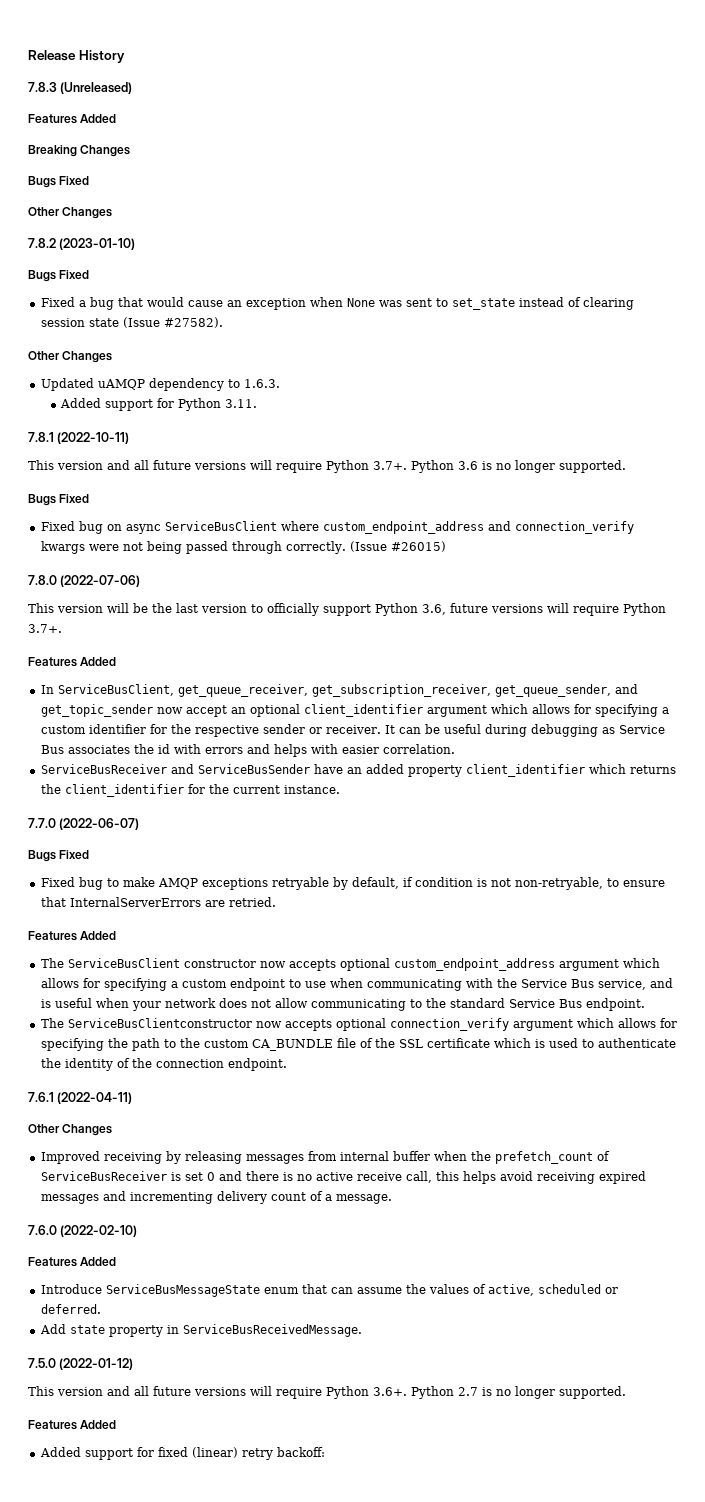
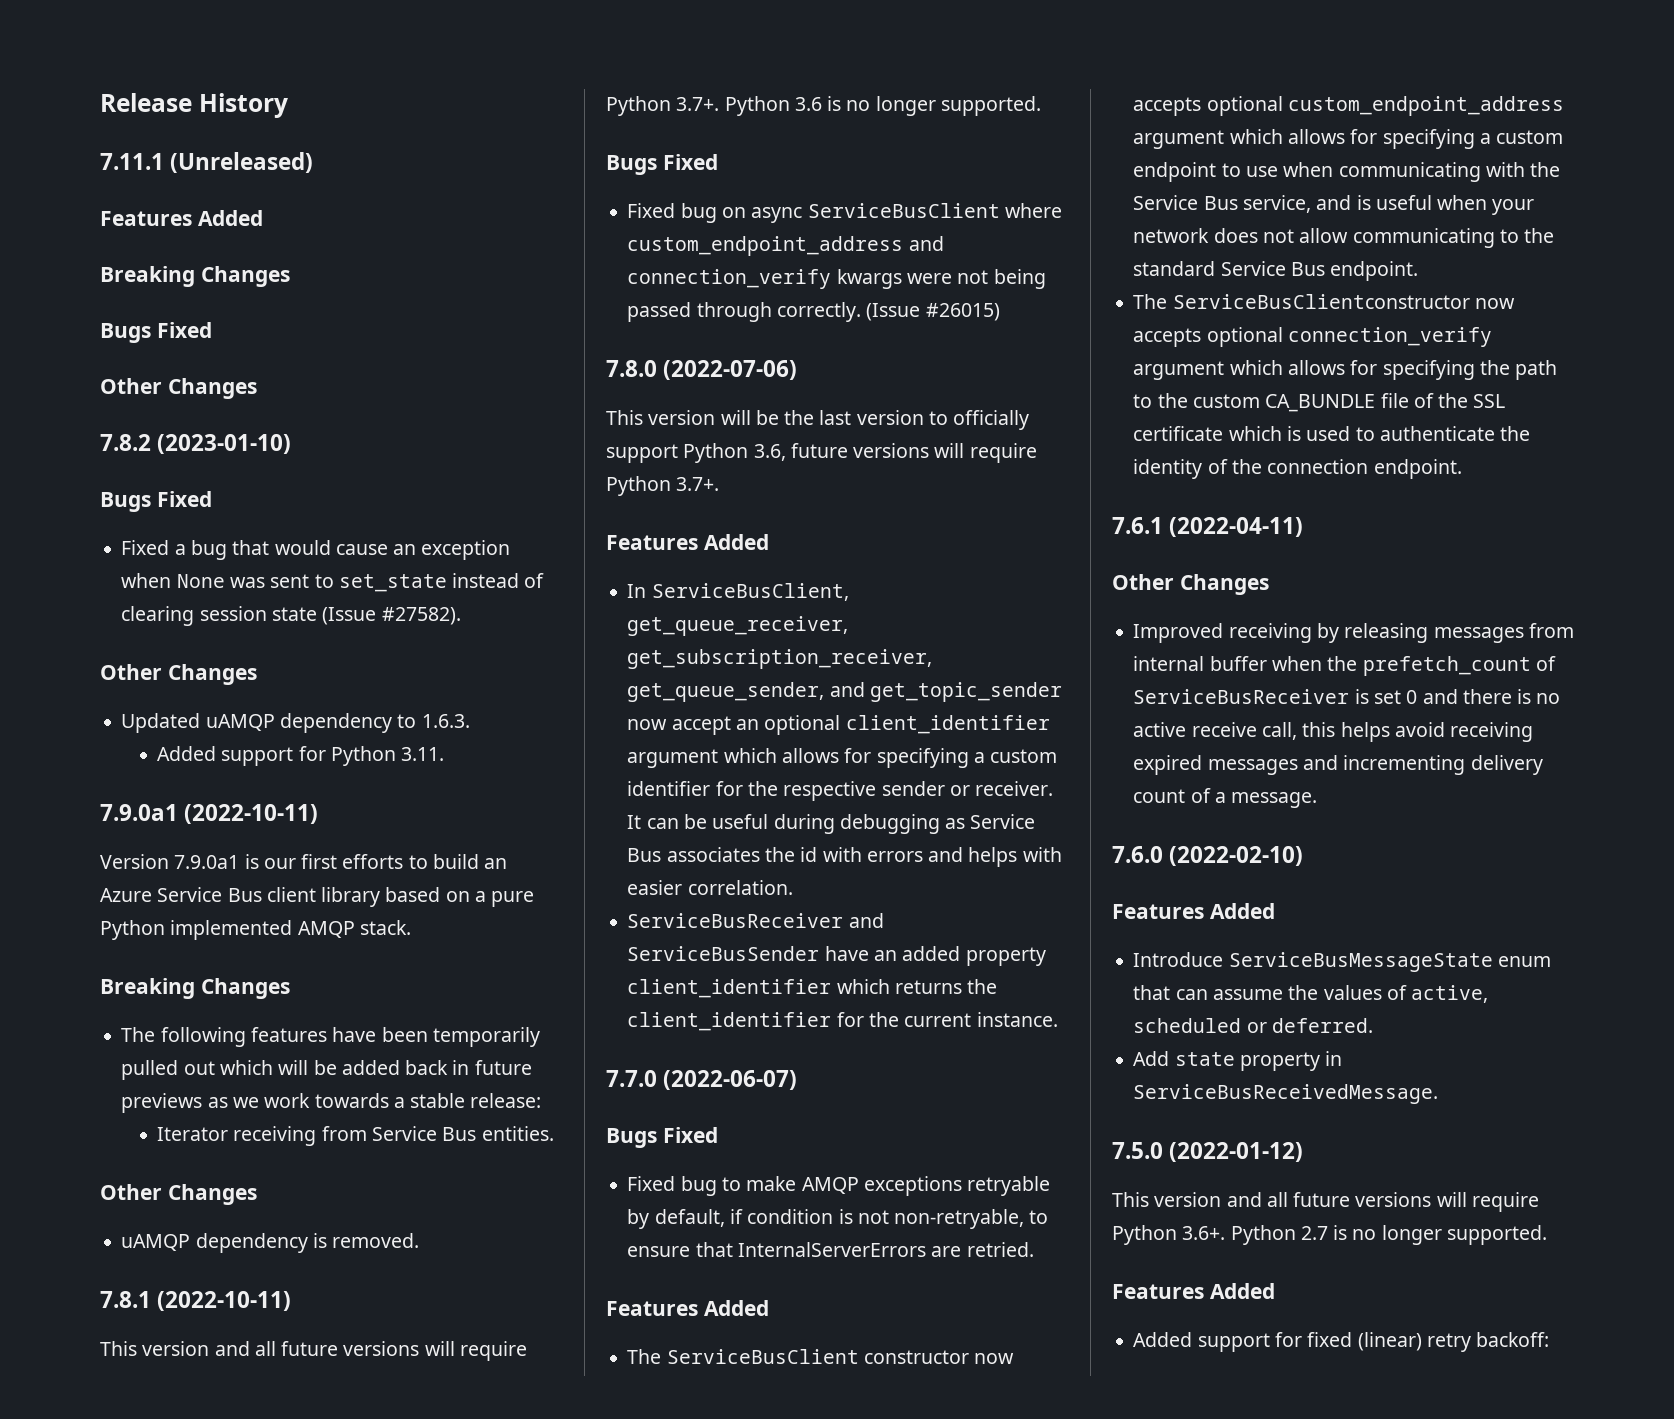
[28,82,57,92] 7.8.3 -> [100,153,164,170] 7.11.1
(258, 403) none -> [100,804,319,824] [100,854,508,869] [100,887,535,907] [100,920,411,940] [100,978,290,999] [121,1027,540,1047] [121,1060,532,1080] [121,1093,542,1113] [157,1126,554,1146] [100,1184,257,1205] [121,1233,420,1253] // 7.9.0a1 (2022-10-11) // Version 7.9.0a1 is our first efforts to build an Azure Service Bus client library based on a pure Python implemented AMQP stack. // Breaking Changes // The following features have been temporarily pulled out which will be added back in future previews as we work towards a stable release: // Iterator receiving from Service Bus entities. // Other Changes // uAMQP dependency is removed.

